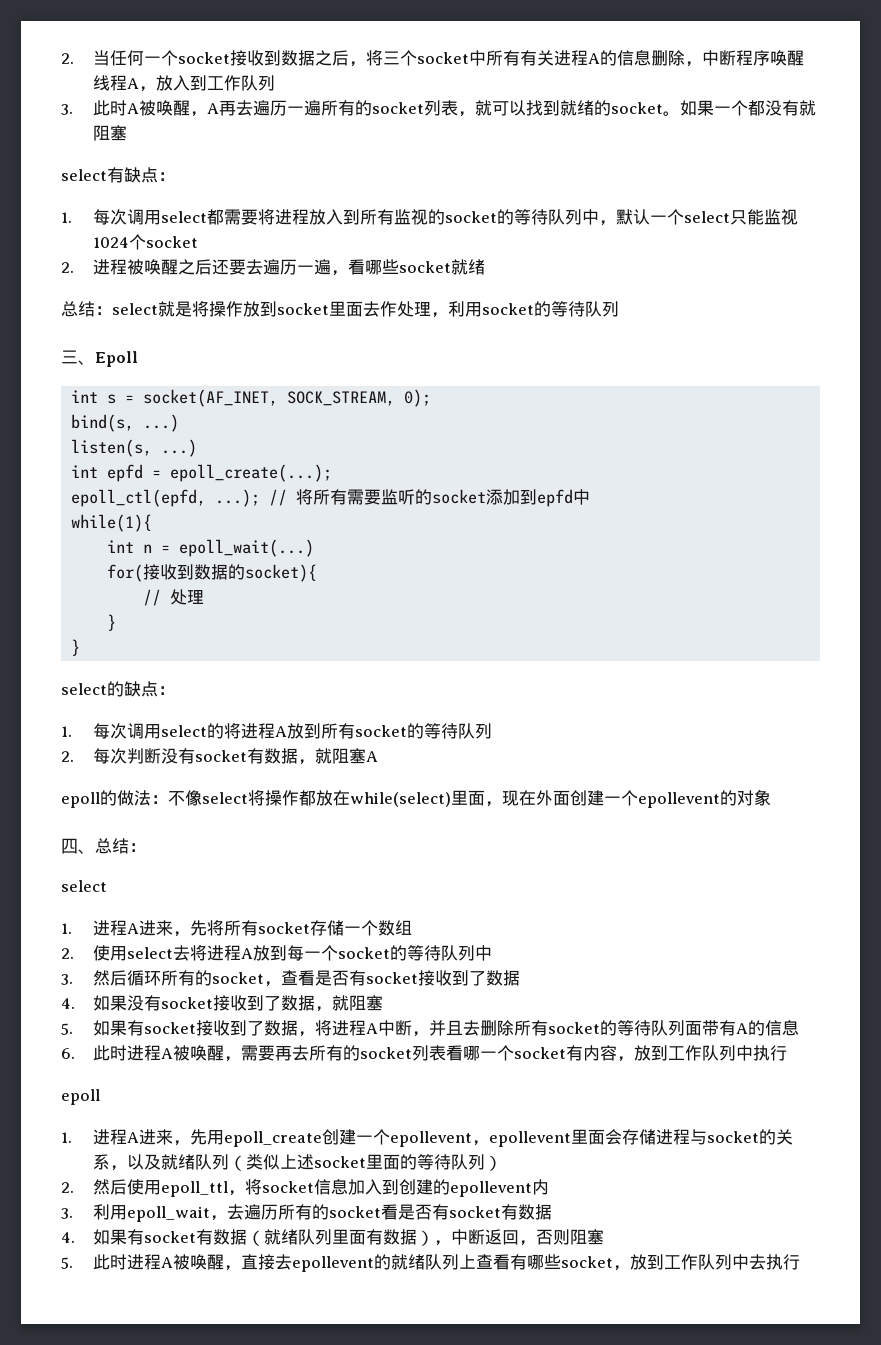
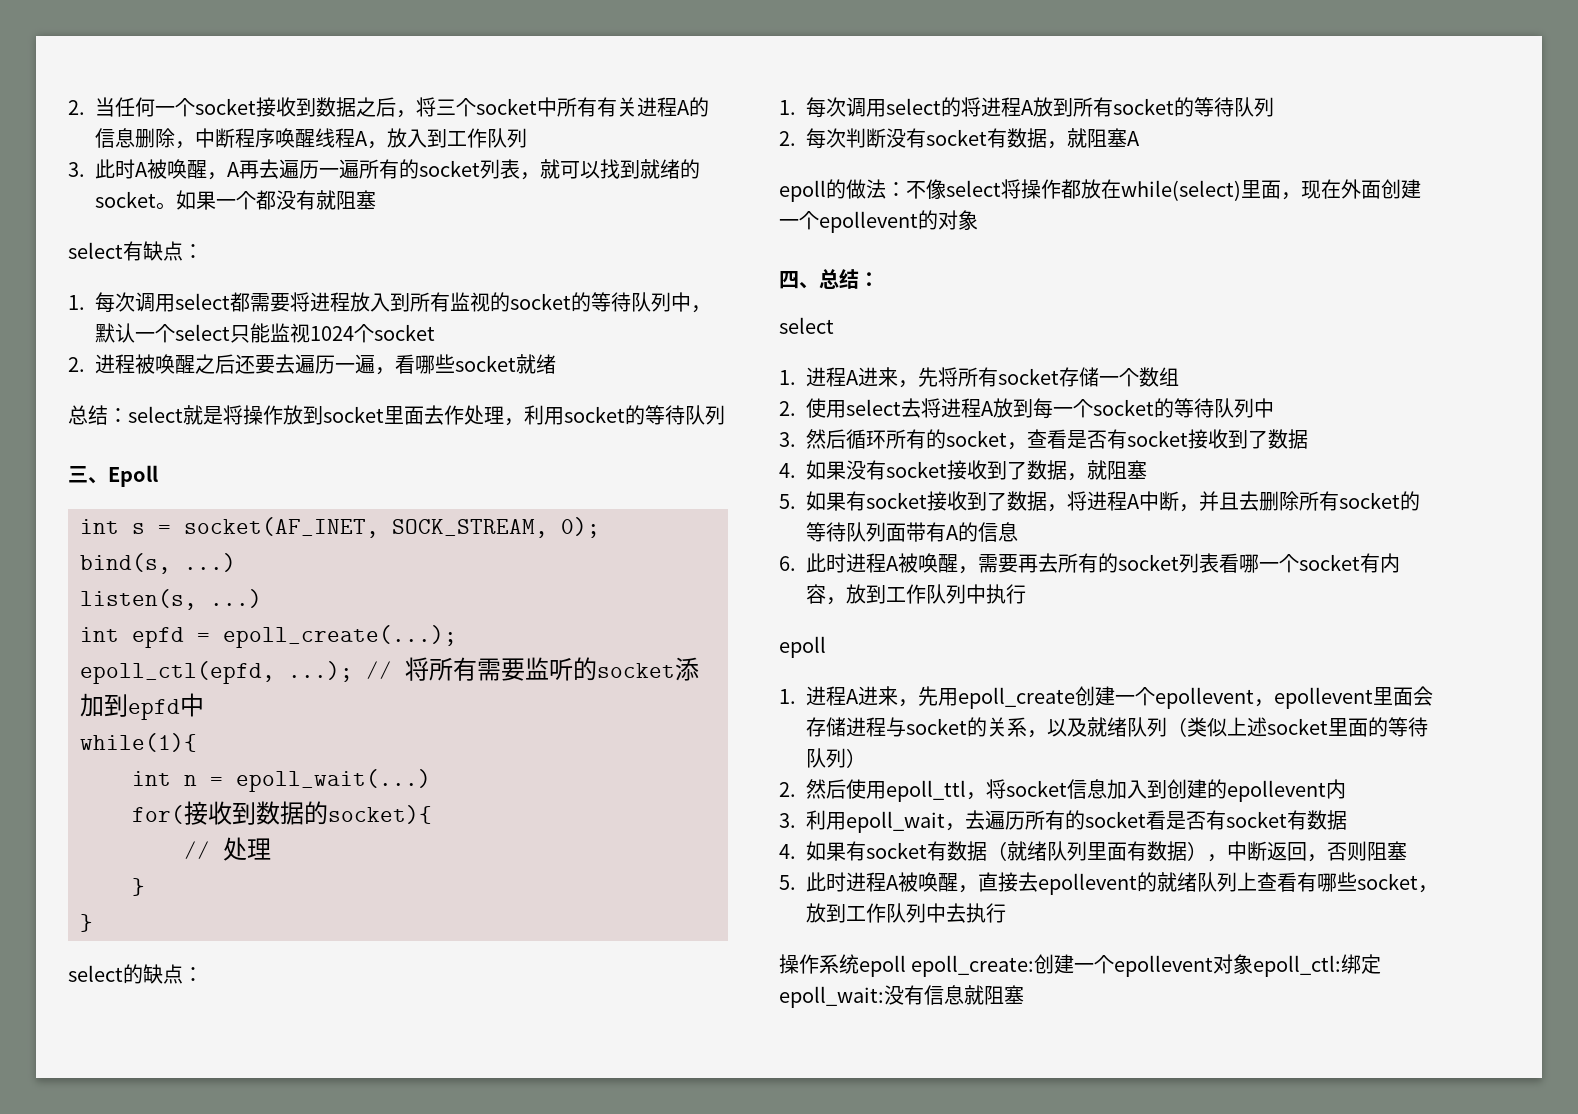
(800, 1262) none -> [779,954,1382,977] [779,985,1024,1008] // 操作系统epoll epoll_create:创建一个epollevent对象epoll_ctl:绑定epoll_wait:没有信息就阻塞

